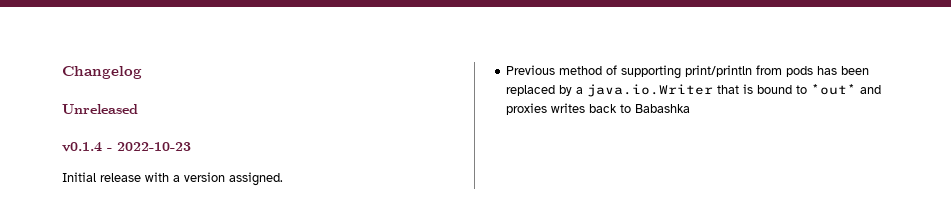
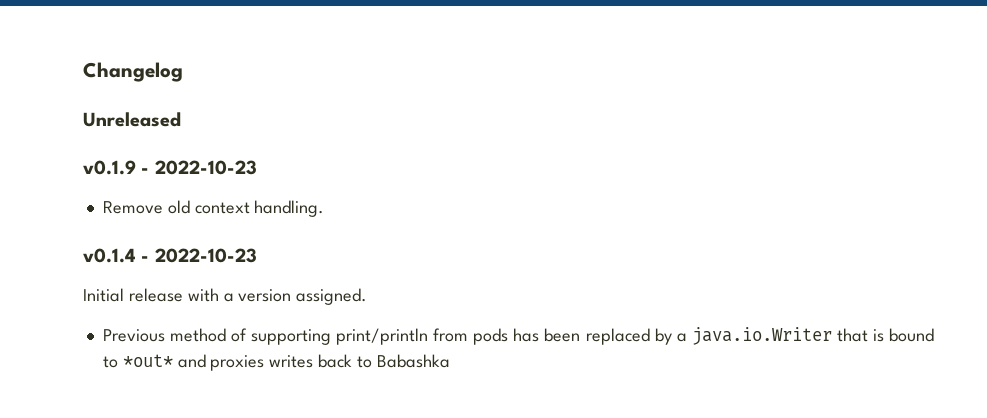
(138, 109) none -> [83,160,257,175] [102,200,325,217] // v0.1.9 - 2022-10-23 // Remove old context handling.

